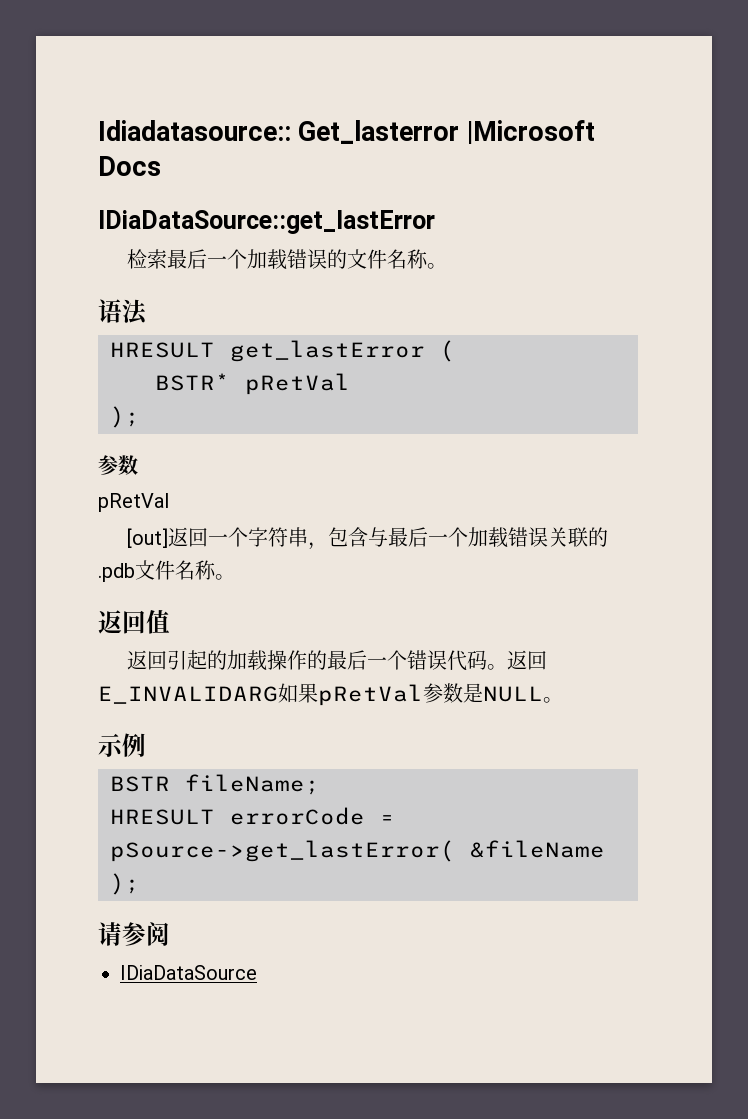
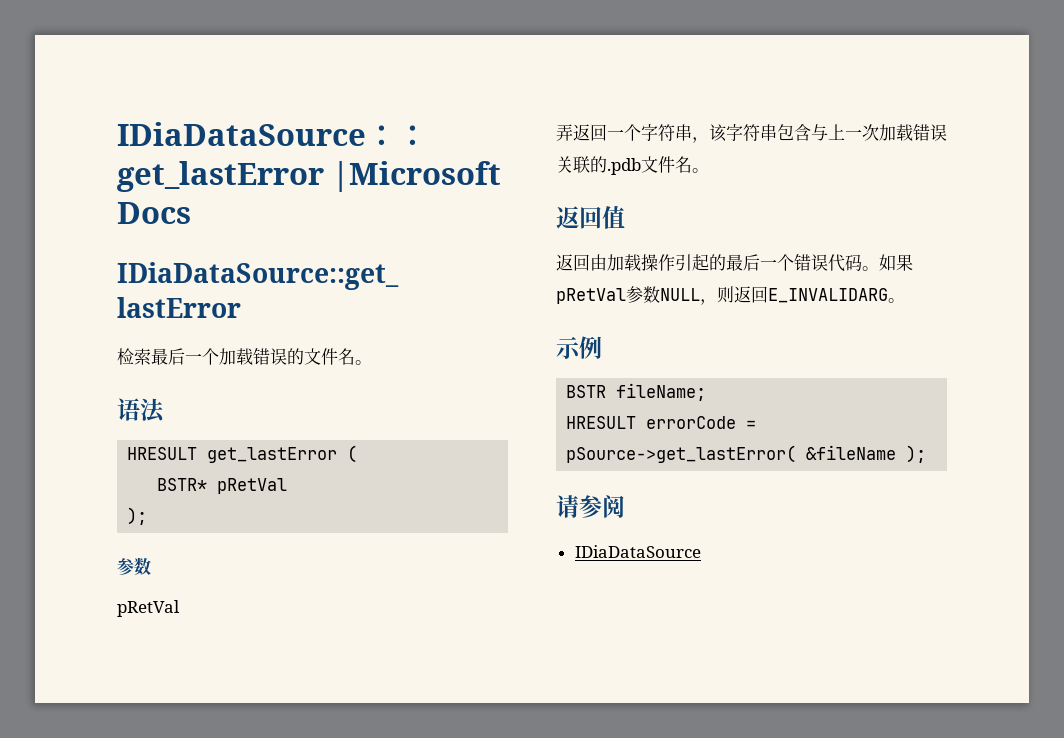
[98,120,460,144] Idiadatasource:: Get_lasterror -> [117,122,428,146] [117,161,324,192] IDiaDataSource：：get_lastError
[406,249,428,269] 称 -> (355, 356) none
[126,528,168,548] [out] -> [556,124,573,141] 弄
[327,527,468,547] 包含与最后一个 -> [709,124,879,142] 该字符串包含与上一次
[195,560,216,580] 称 -> (692, 164) none
[166,650,227,670] 引起的 -> [590,254,607,271] 由
(307, 660) none -> [675,254,709,271] 引起
[506,650,547,670] [98,686,278,704] 返回E_INVALIDARG -> (879, 268) none
[463,683,543,703] 是NULL -> [660,286,888,305] NULL，则返回E_INVALIDARG

